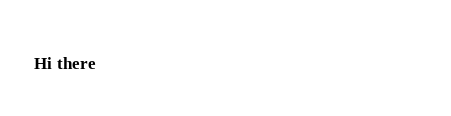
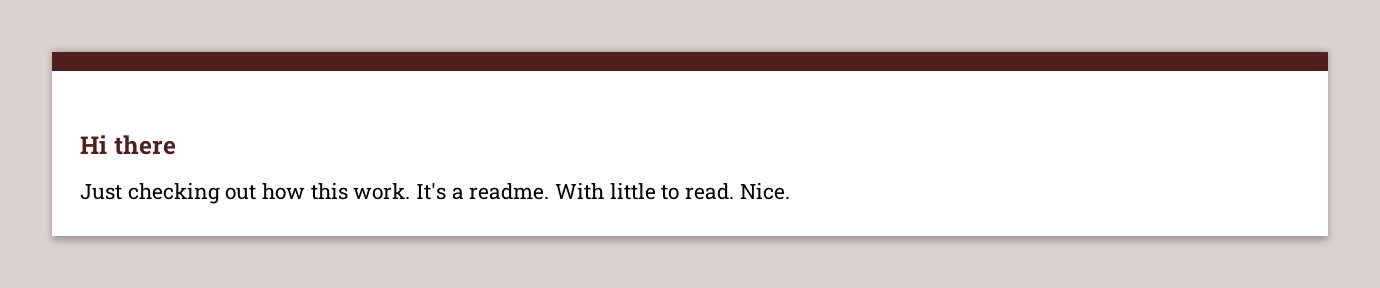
(96, 63) none -> [80,183,790,204] // Just checking out how this work. It's a readme. With little to read. Nice.

